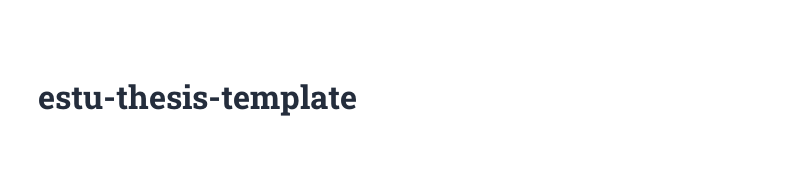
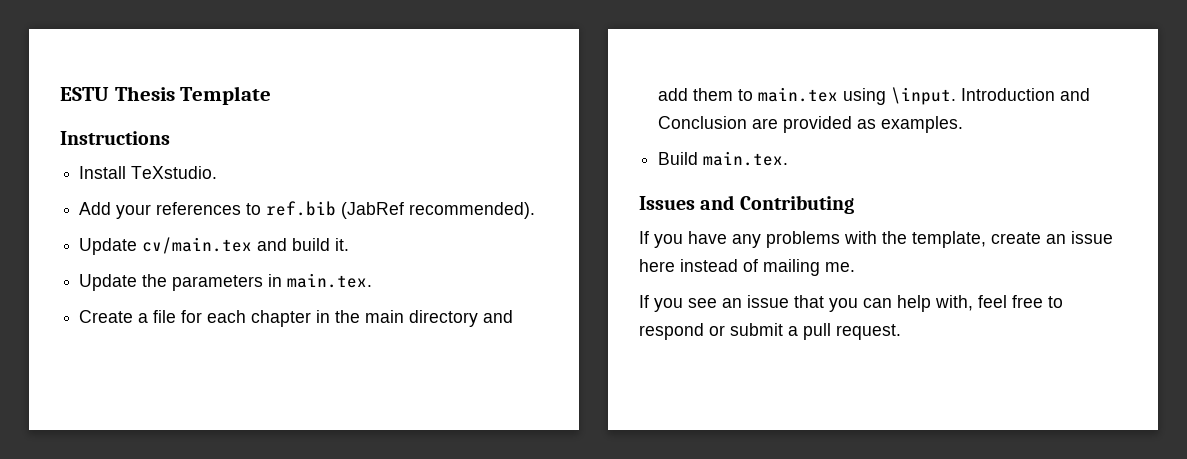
[38,84,357,116] estu-thesis-template -> [60,86,272,105] [60,131,170,145] [79,166,218,179] [79,201,536,219] [79,237,350,255] [79,273,373,291] [79,310,514,327] [658,87,1091,105] [658,116,964,133] [658,151,789,166] [639,195,854,214] [639,231,1113,248] [639,259,855,276] [639,295,1063,312] [639,323,901,340] ESTU Thesis Template // Instructions // Install TeXstudio. // Add your references to ref.bib (JabRef recommended). // Update cv/main.tex and build it. // Update the parameters in main.tex. // Create a file for each chapter in the main directory and add them to main.tex using \input. Introduction and Conclusion are provided as examples. // Build main.tex. // Issues and Contributing // If you have any problems with the template, create an issue here instead of mailing me. // If you see an issue that you can help with, feel free to respond or submit a pull request.

